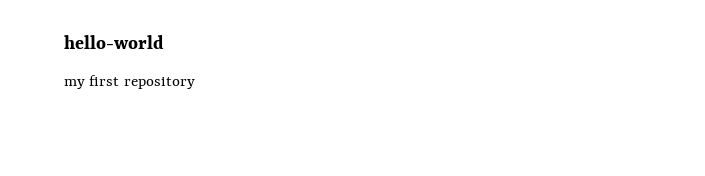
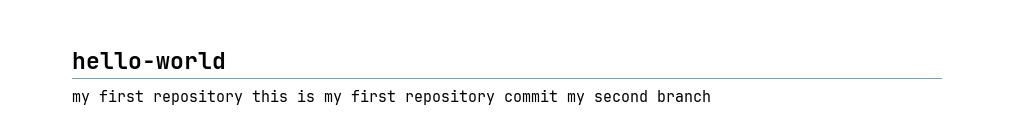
(195, 83) none -> [252,89,711,105] this is my first repository commit my second branch

